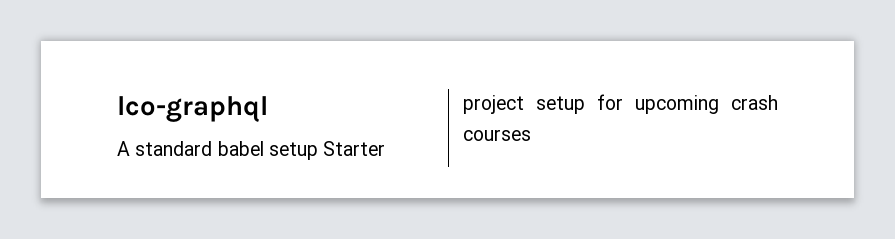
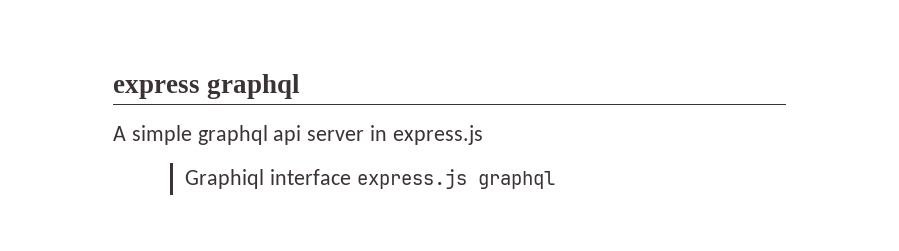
[117,96,268,122] lco-graphql -> [113,74,301,99] express graphql
[135,141,386,160] [463,94,778,114] [463,130,531,141] standard babel setup Starter project setup for upcoming crash courses -> [131,125,483,145] [184,169,555,189] simple graphql api server in express.js // Graphiql interface express.js graphql

